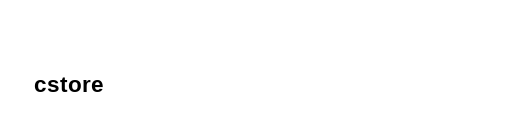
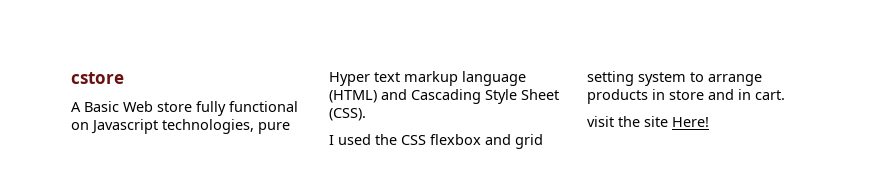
(104, 84) none -> [71,101,298,116] [71,119,290,134] [329,71,526,86] [329,89,559,104] [329,108,366,121] [329,134,543,149] [587,71,762,86] [587,89,785,104] [587,116,709,127] // A Basic Web store fully functional on Javascript technologies, pure Hyper text markup language (HTML) and Cascading Style Sheet (CSS). // I used the CSS flexbox and grid setting system to arrange products in store and in cart. // visit the site Here!

